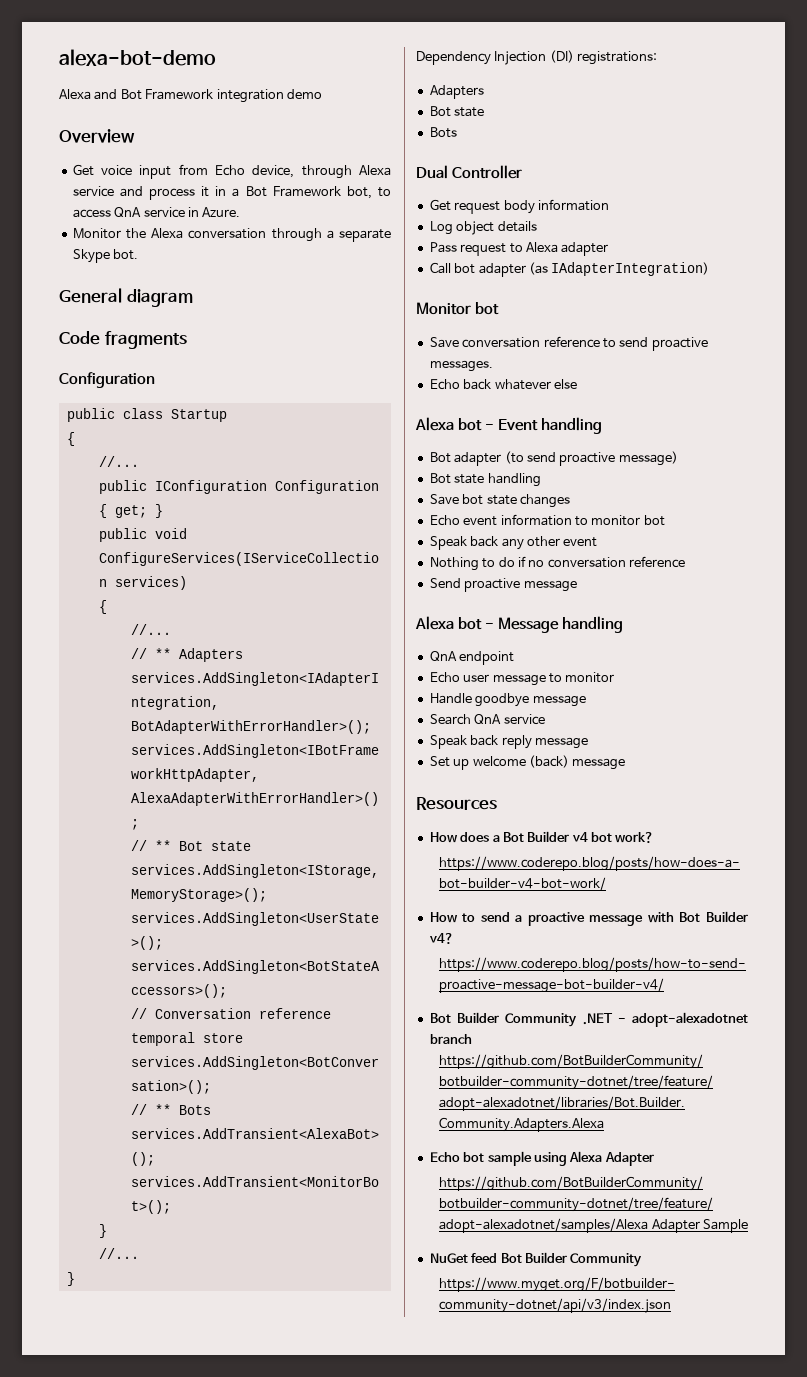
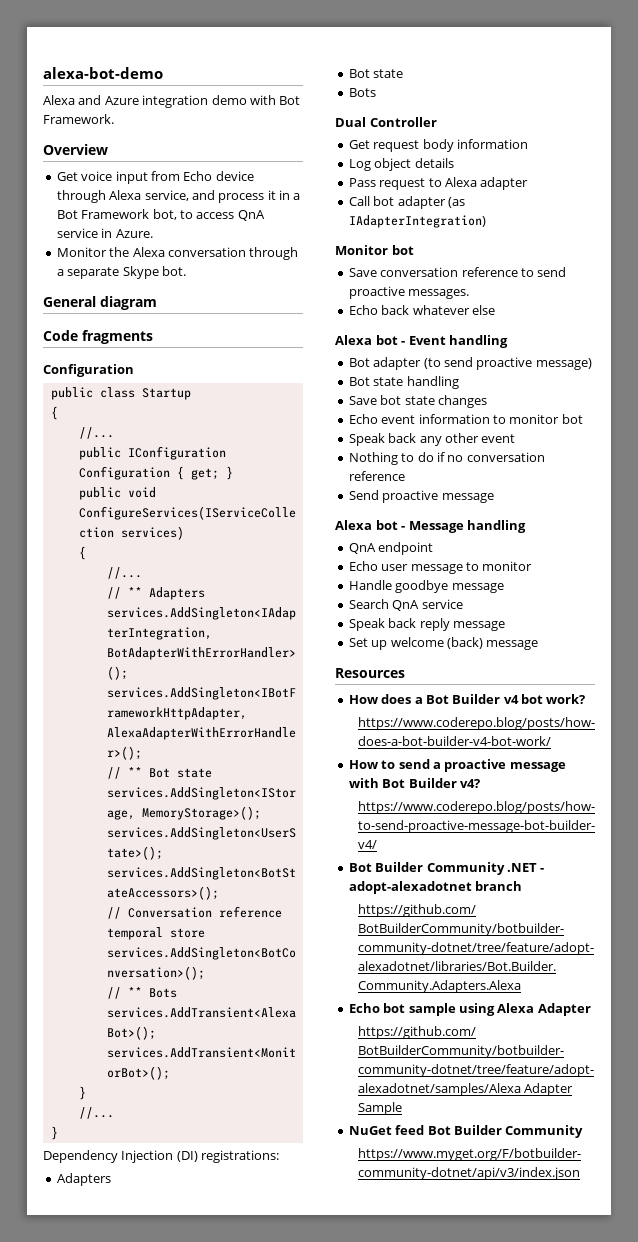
[120,89,214,100] Bot Framework -> [104,96,139,105] Azure
(322, 94) none -> [249,95,301,105] [43,114,114,124] with Bot Framework.
[252,165,295,178] device, -> [215,171,254,181] device
[72,186,114,197] service -> [144,190,189,201] service,

